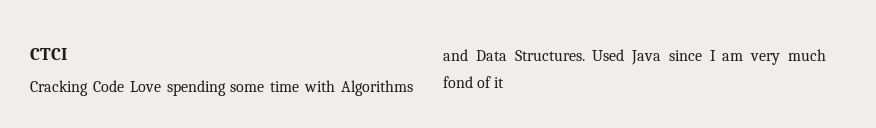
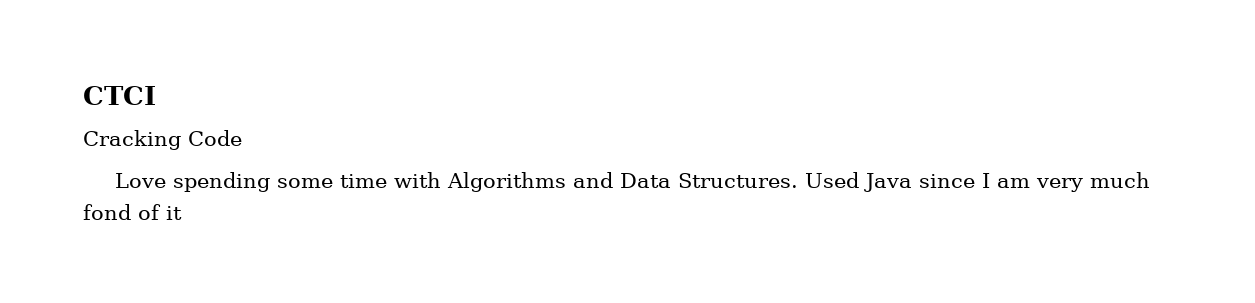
(124, 86) none -> (242, 138) //

